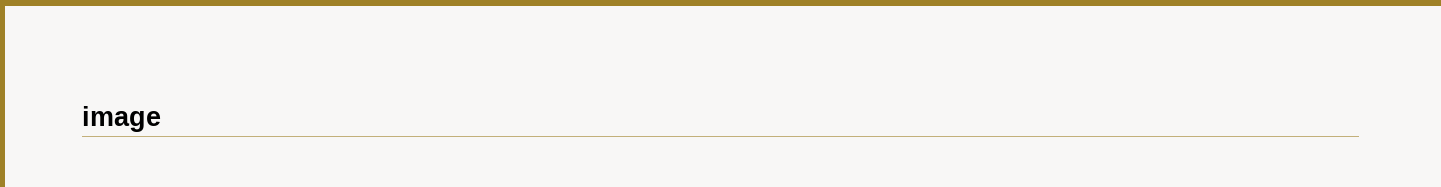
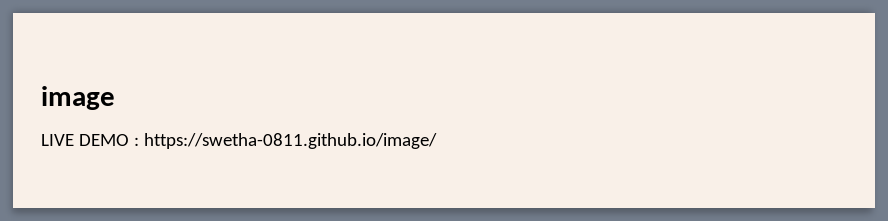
(161, 119) none -> [41,133,437,149] // LIVE DEMO : https://swetha-0811.github.io/image/

